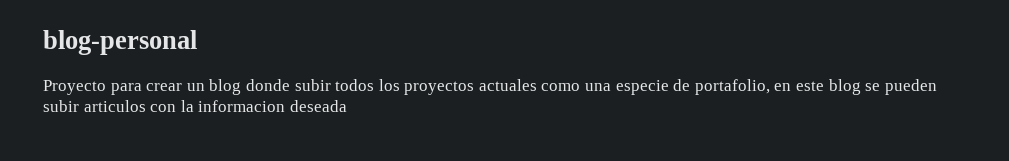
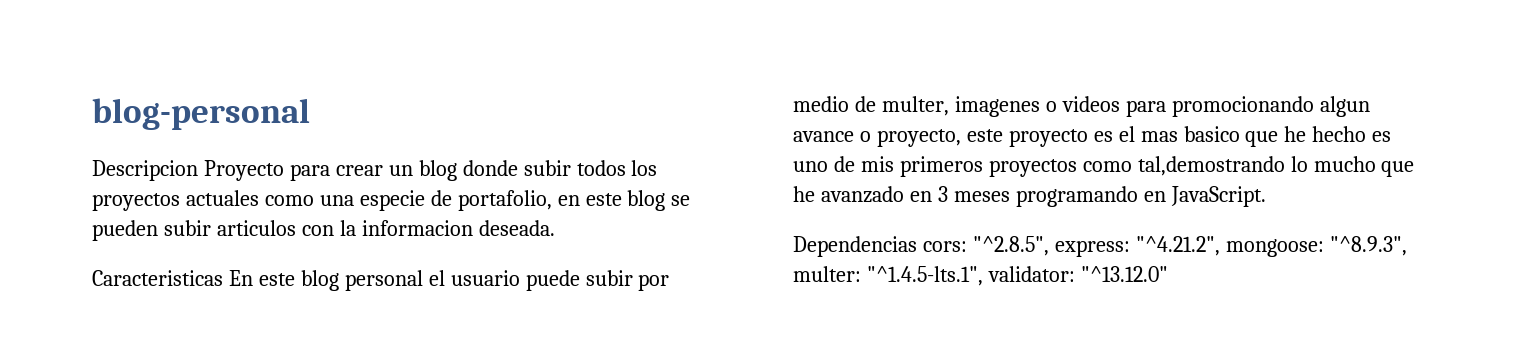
(197, 42) none -> [92,160,198,181] Descripcion
[289,100,347,112] deseada -> [478,220,555,236] [92,270,670,291] [793,96,1370,117] [793,126,1392,147] [793,156,1415,177] [793,186,1266,207] [793,236,1407,257] [793,266,1168,286] deseada. // Caracteristicas En este blog personal el usuario puede subir por medio de multer, imagenes o videos para promocionando algun avance o proyecto, este proyecto es el mas basico que he hecho es uno de mis primeros proyectos como tal,demostrando lo mucho que he avanzado en 3 meses programando en JavaScript. // Dependencias cors: "^2.8.5", express: "^4.21.2", mongoose: "^8.9.3", multer: "^1.4.5-lts.1", validator: "^13.12.0"

